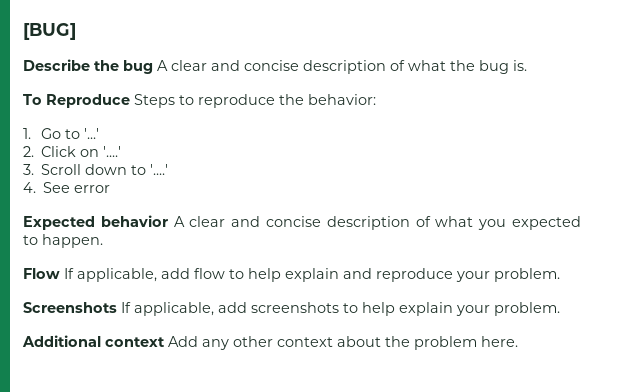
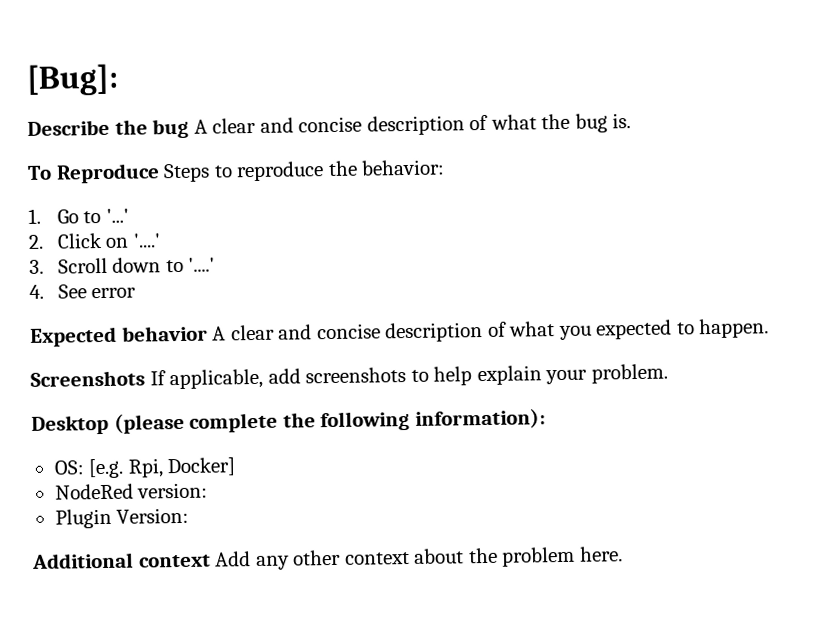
[23,23,76,40] [BUG] -> [26,63,119,96] [Bug]:
[23,268,560,282] // Flow If applicable, add flow to help explain and reproduce your problem. -> (770, 328) none
(560, 309) none -> [31,408,546,435] [53,457,237,479] [54,482,209,500] [54,507,190,529] // Desktop (please complete the following information): // OS: [e.g. Rpi, Docker] // NodeRed version: // Plugin Version:

